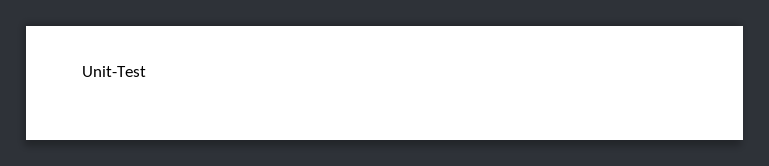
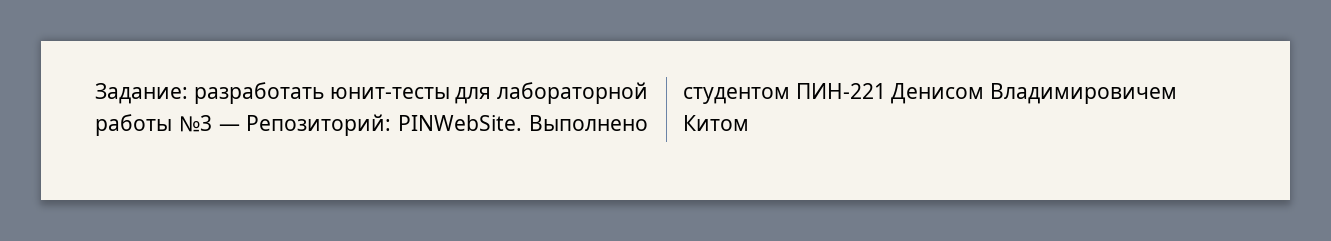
[82,66,146,77] Unit-Test -> [95,82,648,104] [95,114,648,136] [683,83,1178,104] [683,115,749,131] Задание: разработать юнит-тесты для лабораторной работы №3 — Репозиторий: PINWebSite. Выполнено студентом ПИН-221 Денисом Владимировичем Китом

